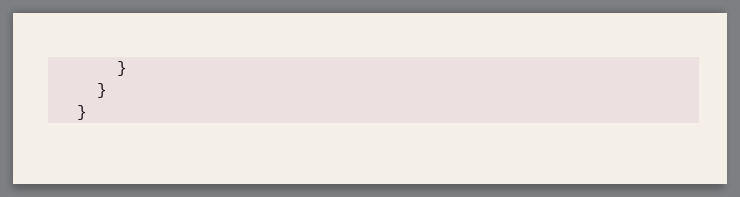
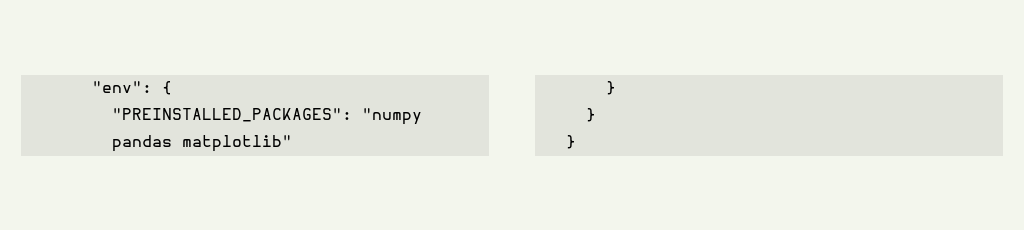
(117, 68) none -> [91,81,172,95] [111,108,422,125] [111,135,292,152] "env": { // "PREINSTALLED_PACKAGES": "numpy pandas matplotlib" //

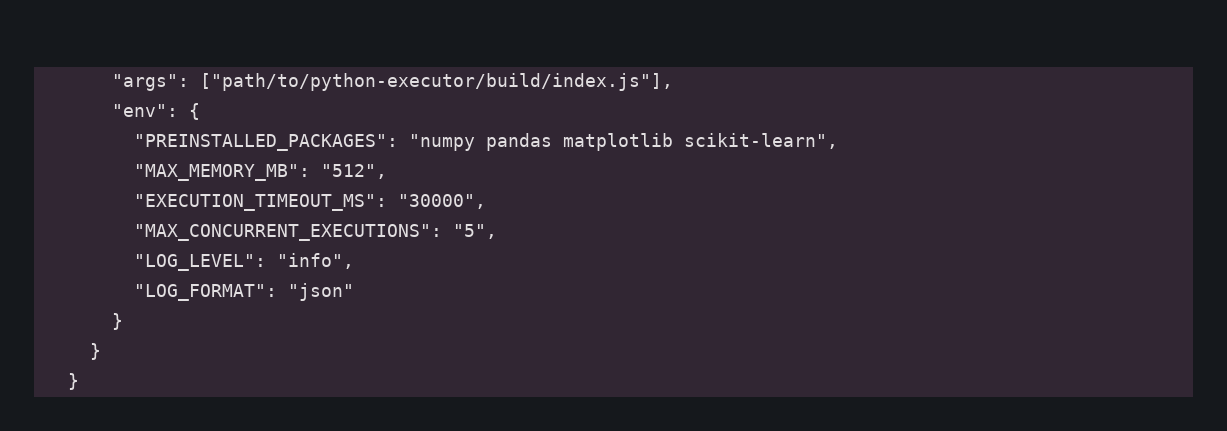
(91, 87) none -> [112,73,673,91] "args": ["path/to/python-executor/build/index.js"], //
[181,135,292,152] matplotlib" -> [563,133,838,151] [134,164,387,181] [134,194,486,211] [134,224,497,241] [134,253,354,271] [134,283,354,301] matplotlib scikit-learn", // "MAX_MEMORY_MB": "512", // "EXECUTION_TIMEOUT_MS": "30000", // "MAX_CONCURRENT_EXECUTIONS": "5", // "LOG_LEVEL": "info", // "LOG_FORMAT": "json"

